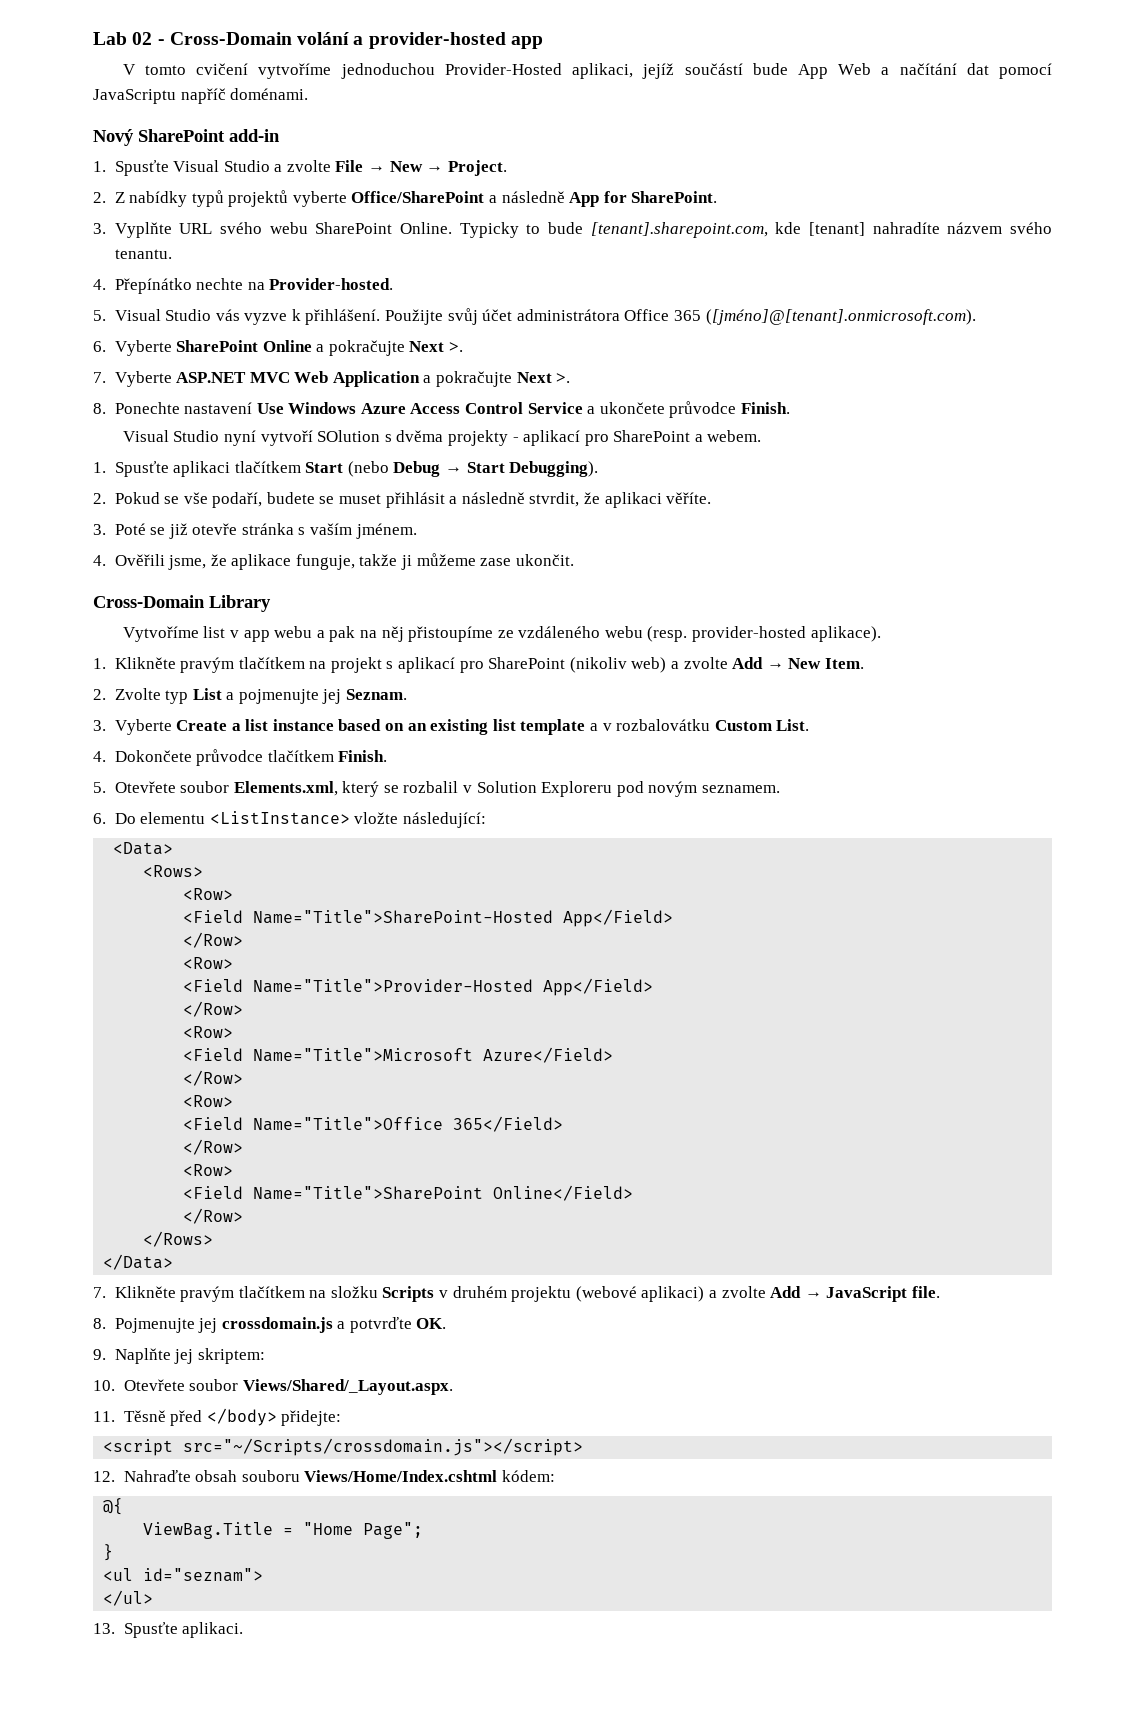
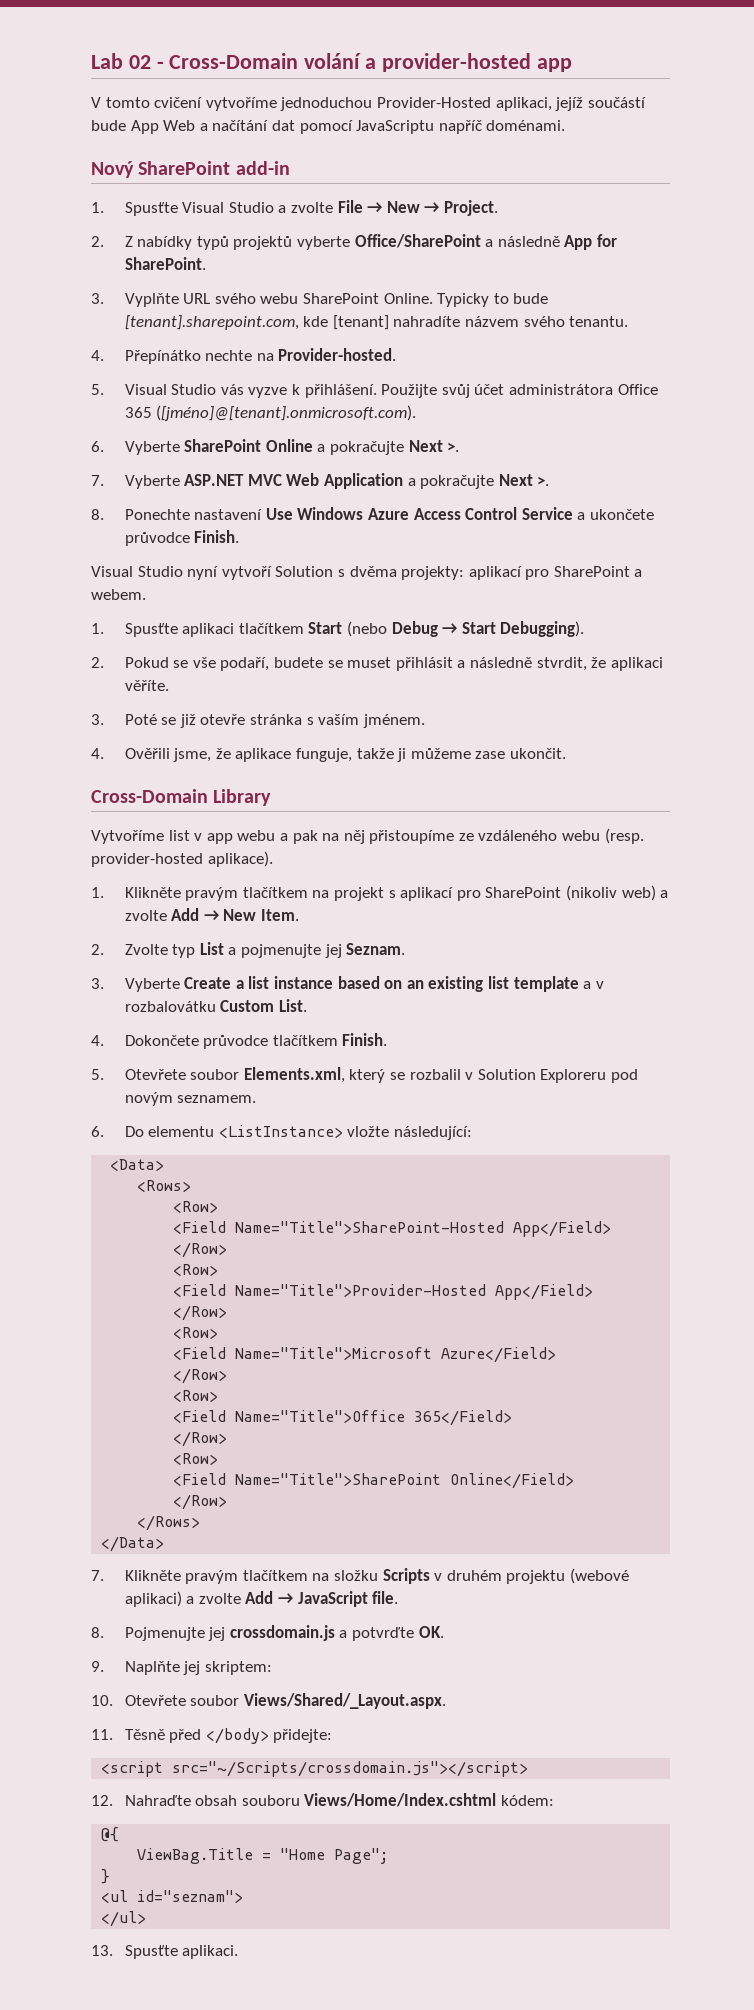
[317,430,381,442] SOlution -> [275,566,334,577] Solution
[447,430,519,446] projekty - -> [401,566,465,580] projekty:

